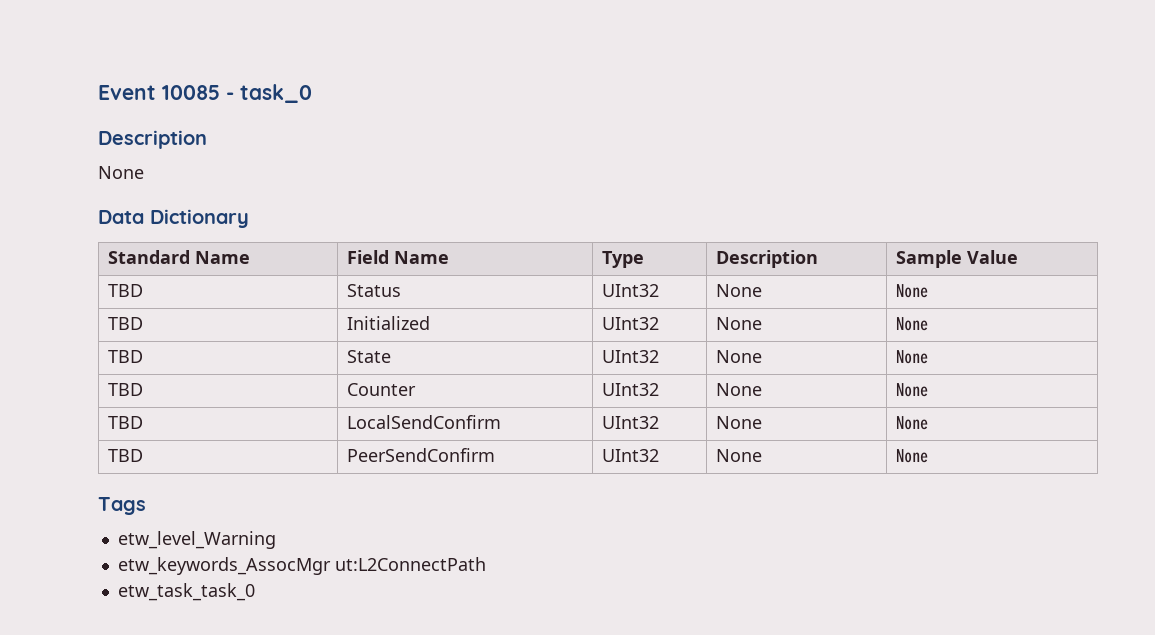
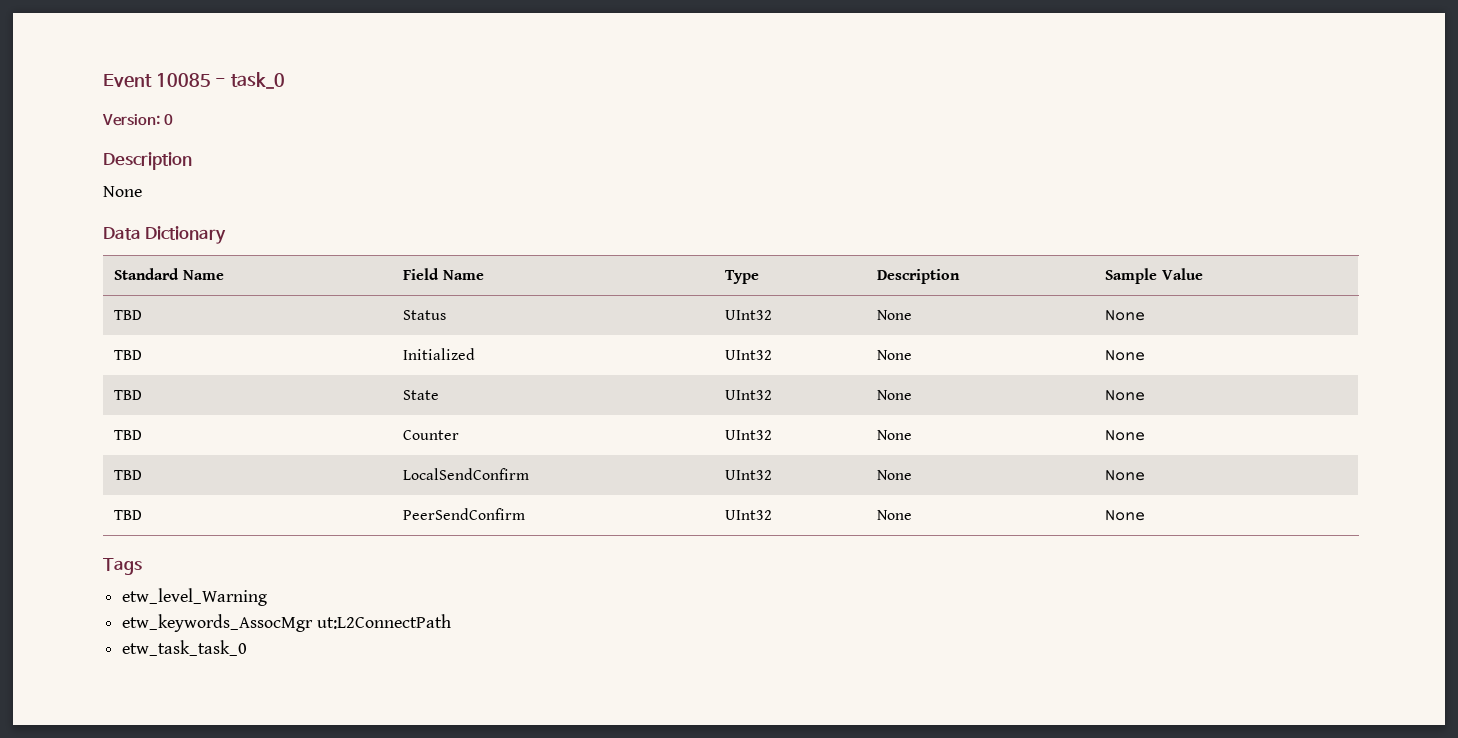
(312, 93) none -> [102,114,174,126] // Version: 0

